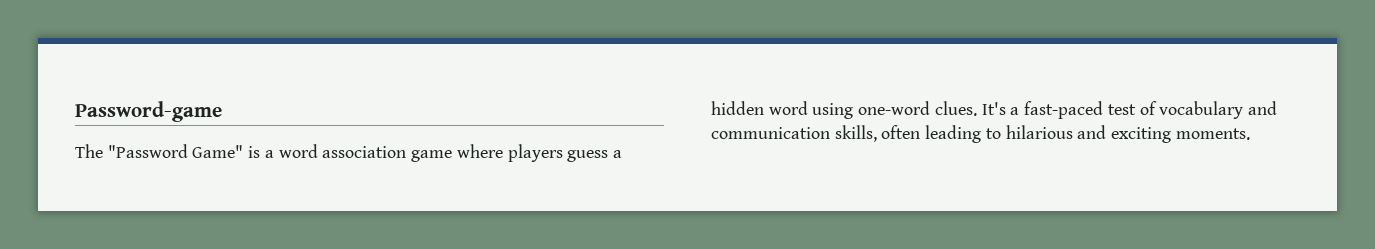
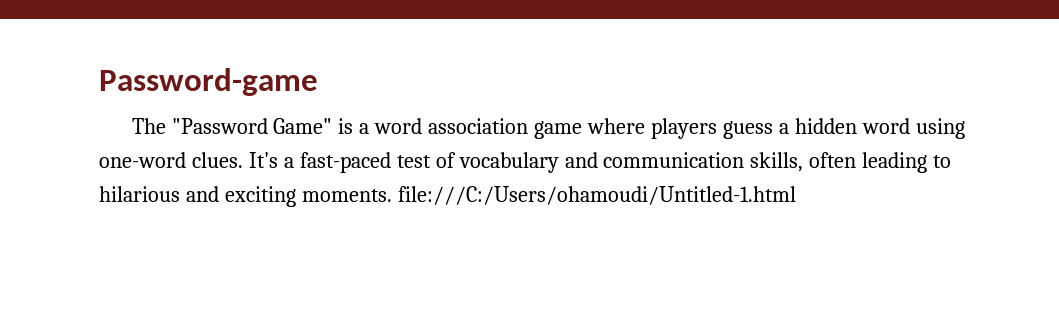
(1250, 134) none -> [397,186,796,205] file:///C:/Users/ohamoudi/Untitled-1.html

